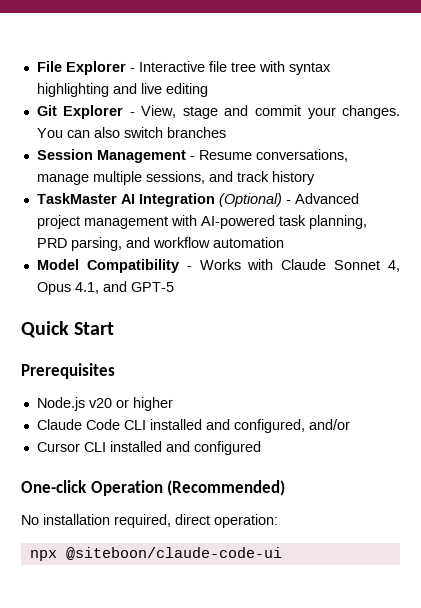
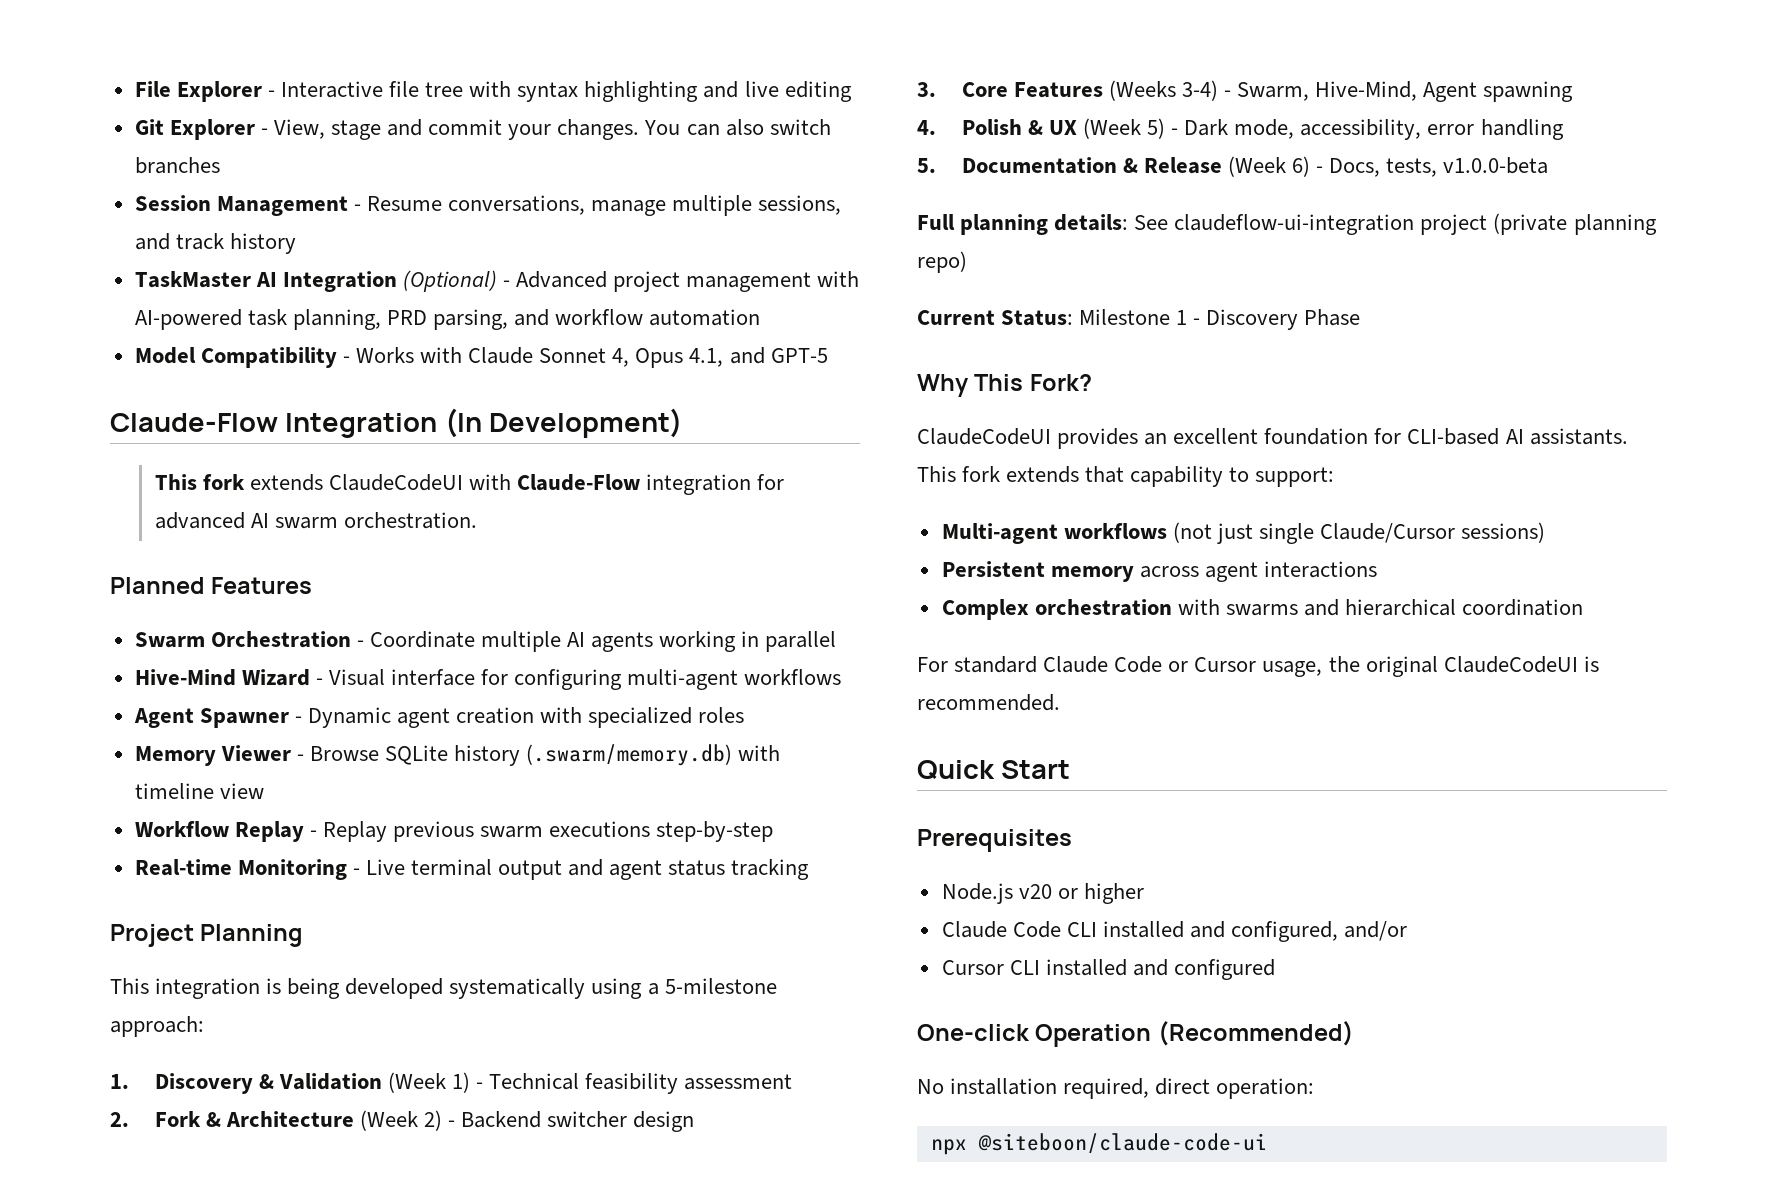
(174, 287) none -> [110,408,683,438] [154,474,785,495] [154,512,477,529] [110,577,313,594] [134,631,837,652] [134,669,842,690] [133,707,745,728] [134,744,781,766] [134,783,264,799] [134,821,774,842] [134,859,810,880] [110,924,303,947] [110,978,777,999] [110,1016,204,1037] [110,1072,793,1094] [110,1110,695,1132] [917,80,1574,102] [917,118,1564,140] [917,156,1549,177] [917,213,1657,235] [917,251,967,273] [917,309,1361,330] [917,374,1092,397] [917,428,1628,449] [917,466,1335,487] [941,522,1546,544] [941,561,1378,582] [941,599,1584,620] [917,656,1599,677] [917,694,1060,711] // Claude-Flow Integration (In Development) // This fork extends ClaudeCodeUI with Claude-Flow integration for advanced AI swarm orchestration. // Planned Features // Swarm Orchestration - Coordinate multiple AI agents working in parallel // Hive-Mind Wizard - Visual interface for configuring multi-agent workflows // Agent Spawner - Dynamic agent creation with specialized roles // Memory Viewer - Browse SQLite history (.swarm/memory.db) with timeline view // Workflow Replay - Replay previous swarm executions step-by-step // Real-time Monitoring - Live terminal output and agent status tracking // Project Planning // This integration is being developed systematically using a 5-milestone approach: // 1. Discovery & Validation (Week 1) - Technical feasibility assessment // 2. Fork & Architecture (Week 2) - Backend switcher design // 3. Core Features (Weeks 3-4) - Swarm, Hive-Mind, Agent spawning // 4. Polish & UX (Week 5) - Dark mode, accessibility, error handling // 5. Documentation & Release (Week 6) - Docs, tests, v1.0.0-beta // Full planning details: See claudeflow-ui-integration project (private planning repo) // Current Status: Milestone 1 - Discovery Phase // Why This Fork? // ClaudeCodeUI provides an excellent foundation for CLI-based AI assistants. This fork extends that capability to support: // Multi-agent workflows (not just single Claude/Cursor sessions) // Persistent memory across agent interactions // Complex orchestration with swarms and hierarchical coordination // For standard Claude Code or Cursor usage, the original ClaudeCodeUI is recommended.

